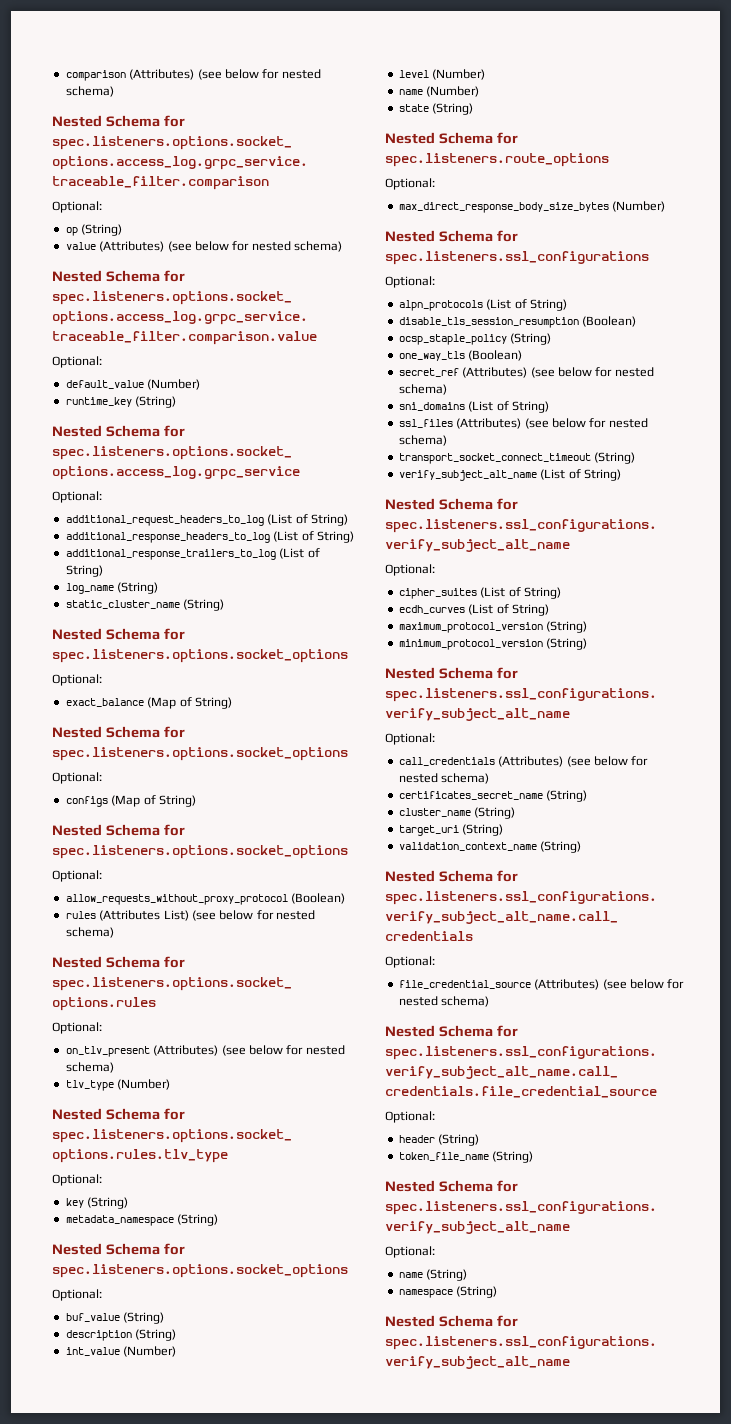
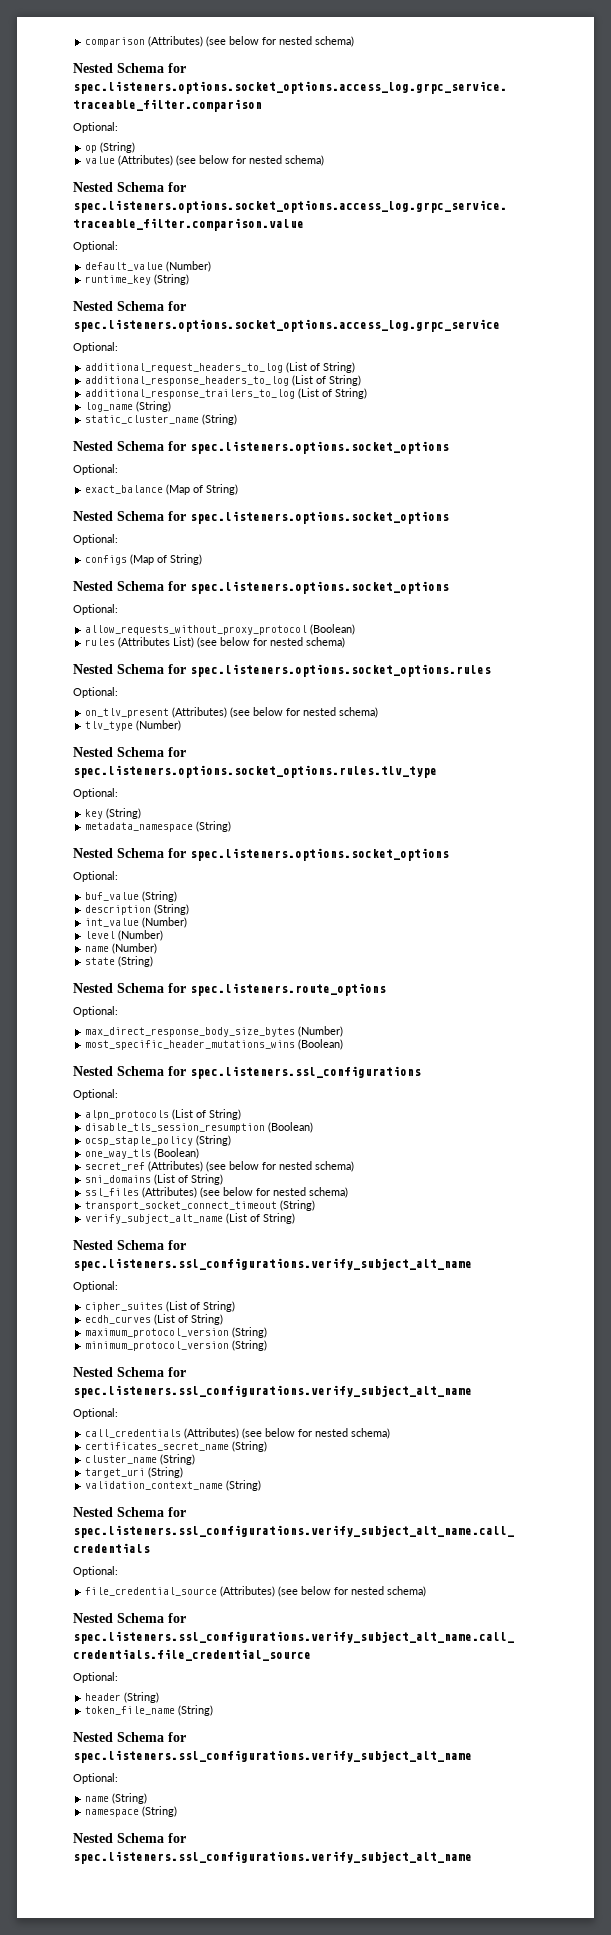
(666, 206) none -> [85,1039,344,1050] // most_specific_header_mutations_wins (Boolean)

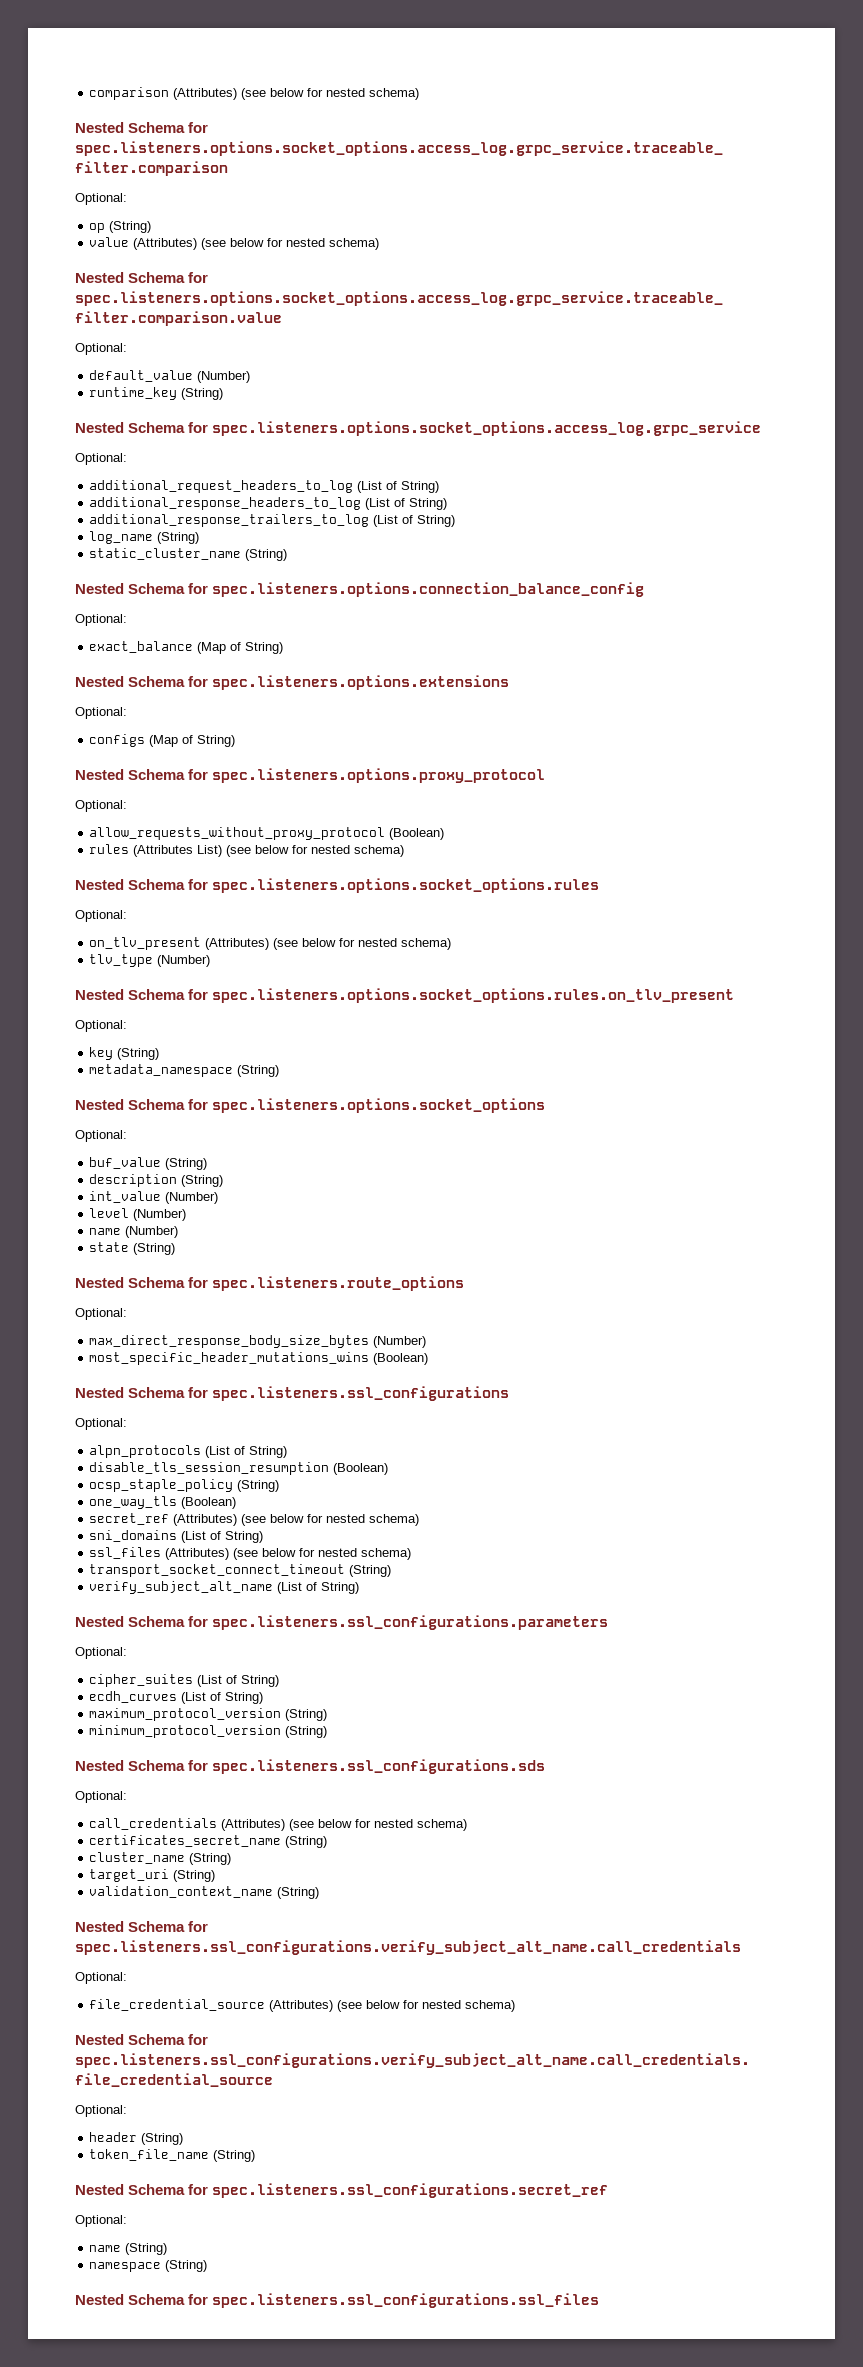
[190,441,449,454] spec.listeners.options.socket_options -> [212,582,645,597] spec.listeners.options.connection_balance_config
[190,511,449,524] spec.listeners.options.socket_options -> [212,675,510,690] spec.listeners.options.extensions
[190,581,449,594] spec.listeners.options.socket_options -> [212,768,546,783] spec.listeners.options.proxy_protocol
[73,765,437,778] spec.listeners.options.socket_options.rules.tlv_type -> [212,988,735,1003] spec.listeners.options.socket_options.rules.on_tlv_present
[73,1258,472,1271] spec.listeners.ssl_configurations.verify_subject_alt_name -> [212,1615,609,1630] spec.listeners.ssl_configurations.parameters
[73,1385,472,1398] spec.listeners.ssl_configurations.verify_subject_alt_name -> [212,1759,546,1774] spec.listeners.ssl_configurations.sds
[73,1750,472,1763] spec.listeners.ssl_configurations.verify_subject_alt_name -> [212,2183,609,2198] spec.listeners.ssl_configurations.secret_ref
[73,1851,472,1864] spec.listeners.ssl_configurations.verify_subject_alt_name -> [212,2293,600,2308] spec.listeners.ssl_configurations.ssl_files

